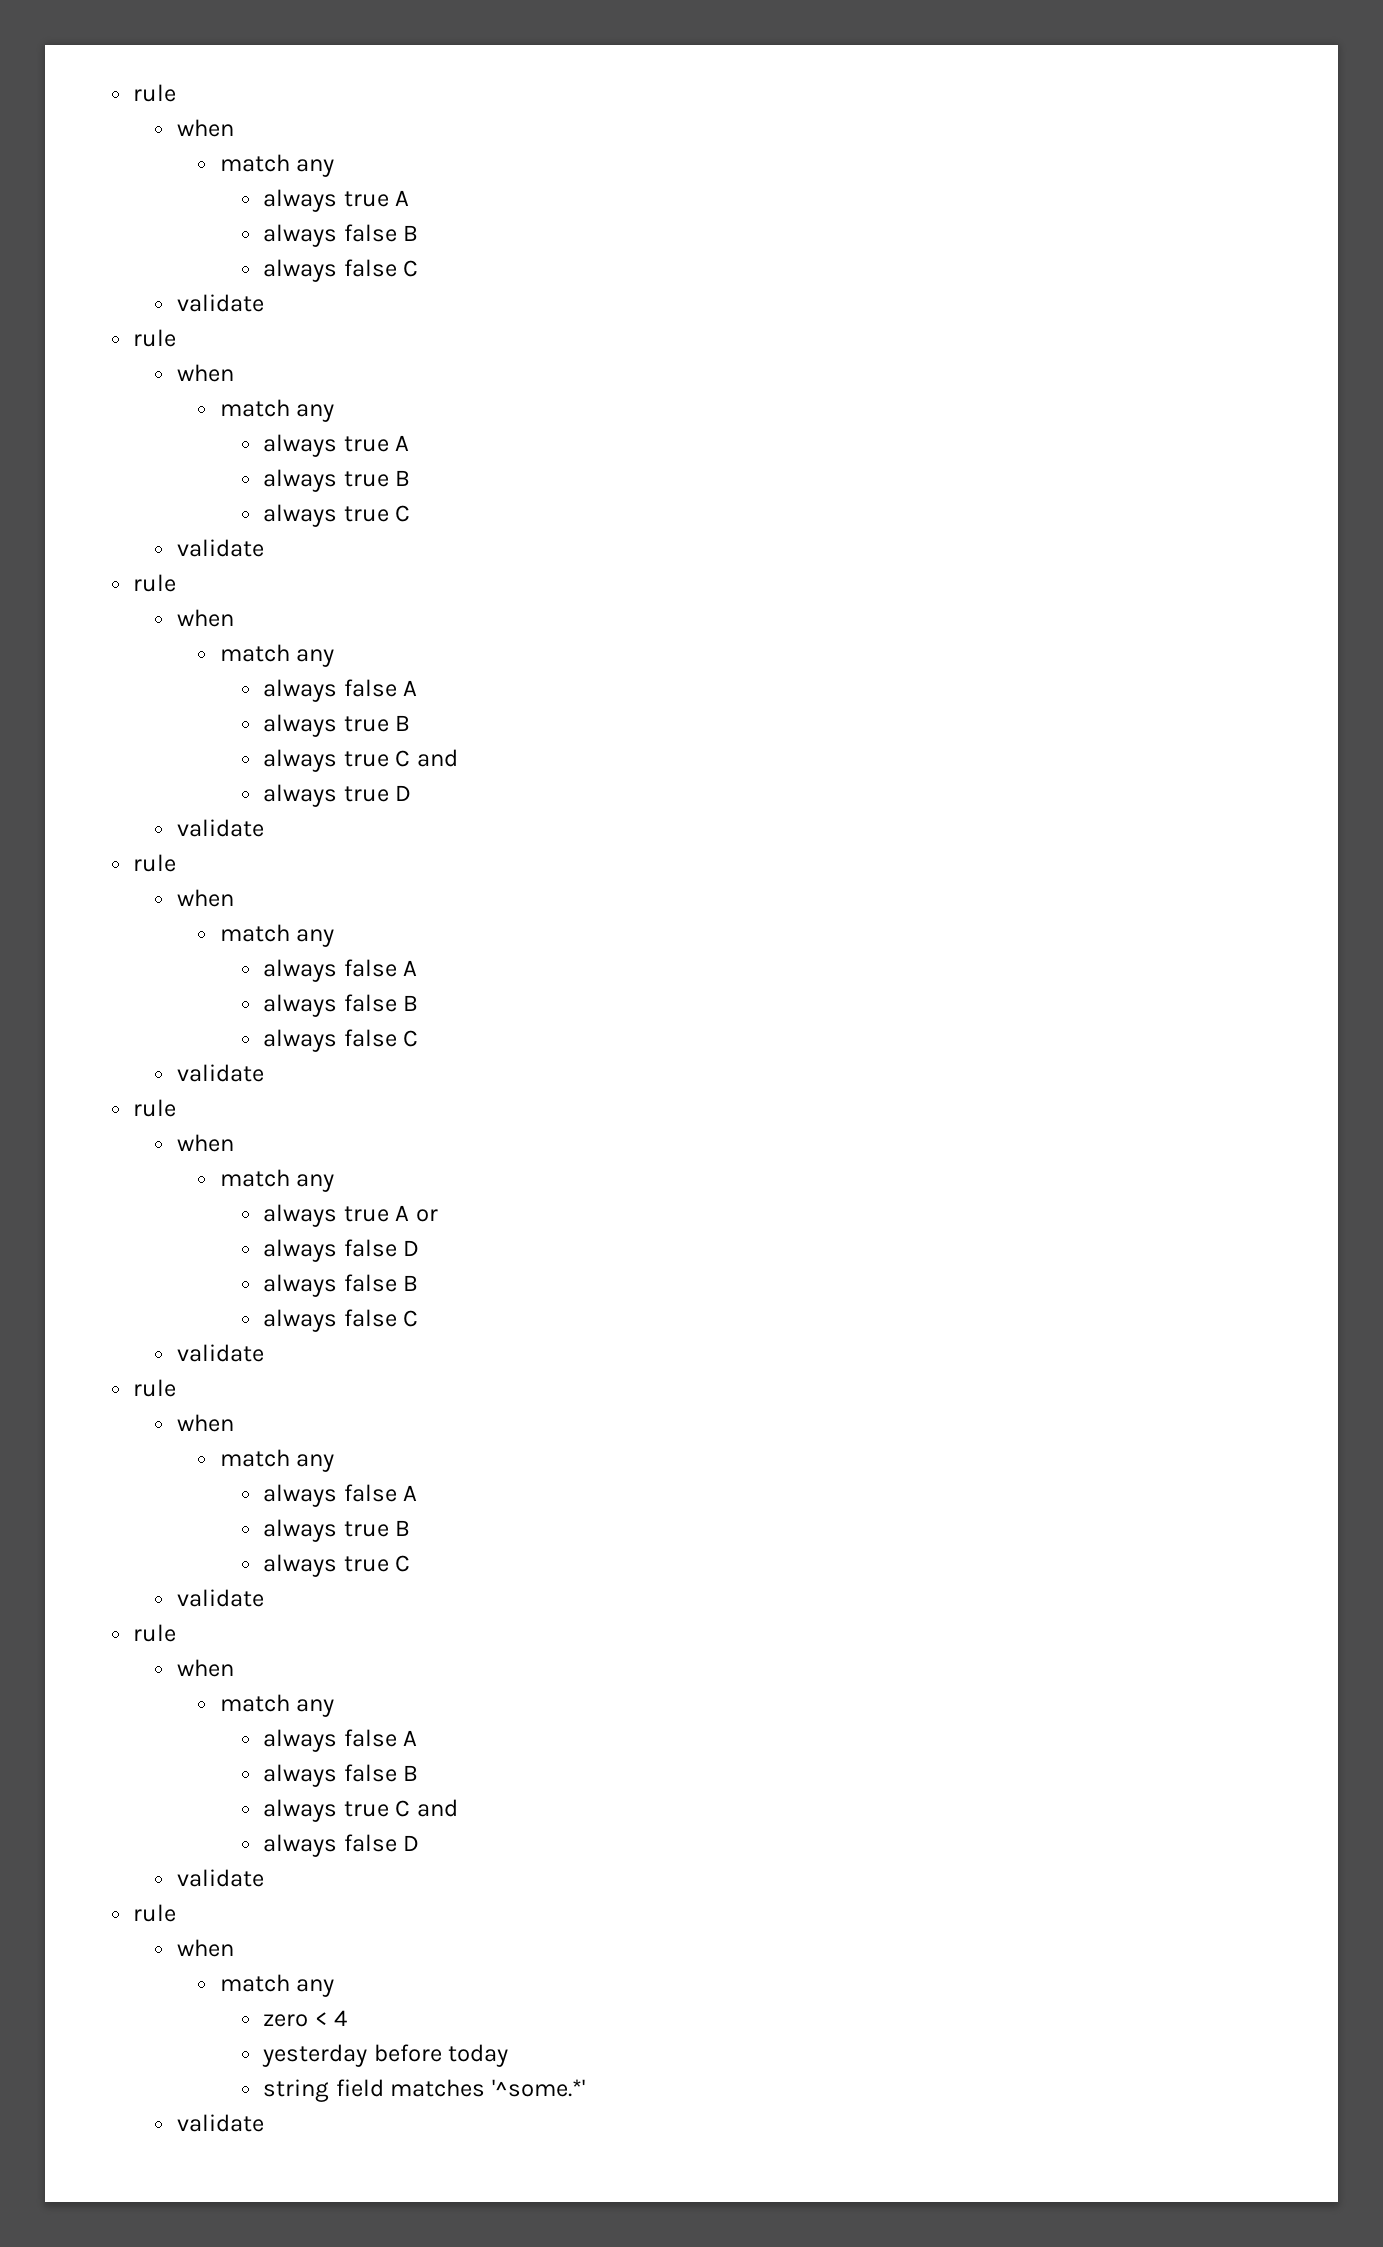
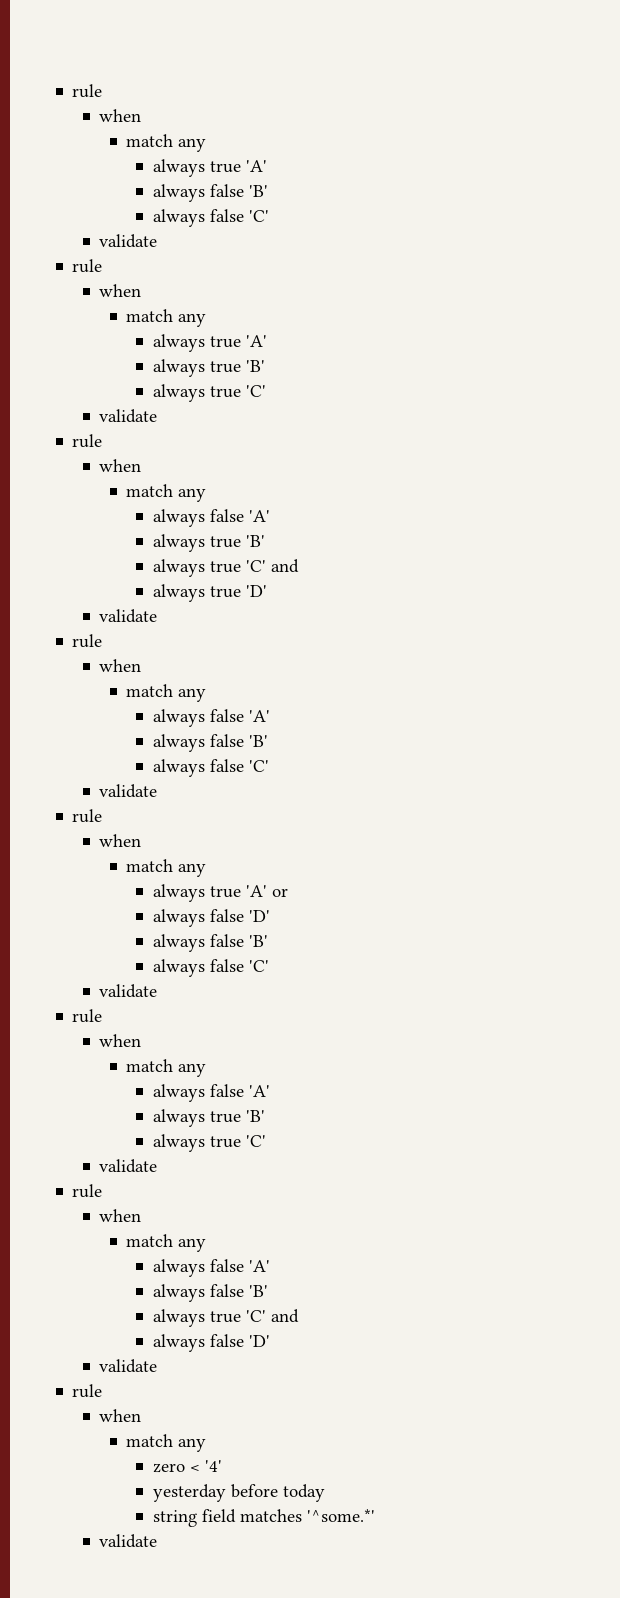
[133,84,177,102] [176,119,234,137] [219,154,335,177] [263,189,410,212] [263,224,419,247] [263,259,419,282] [176,294,264,312] [133,329,177,347] [176,364,234,382] [219,399,335,422] [263,434,410,457] [263,469,411,492] [263,504,411,527] [176,539,264,557] [133,574,177,592] [176,609,234,627] [219,644,335,667] [263,679,418,702] [263,714,411,737] [263,749,411,772] rule // when // match any // always true A // always false B // always false C // validate // rule // when // match any // always true A // always true B // always true C // validate // rule // when // match any // always false A // always true B // always true C -> [72,84,103,98] [99,109,142,122] [126,134,207,152] [153,159,268,177] [153,184,269,202] [153,209,270,227] [99,234,158,248] [72,259,103,273] [99,284,142,297] [126,309,207,327] [153,334,268,352] [153,359,266,377] [153,384,267,402] [99,409,158,423] [72,434,103,448] [99,459,142,472] [126,484,207,502] [153,509,271,527] [153,534,266,552] [153,559,267,577] rule // when // match any // always true 'A' // always false 'B' // always false 'C' // validate // rule // when // match any // always true 'A' // always true 'B' // always true 'C' // validate // rule // when // match any // always false 'A' // always true 'B' // always true 'C'
[395,785,412,801] [176,819,264,837] [133,854,177,872] [176,889,234,907] [219,924,335,947] [263,959,418,982] [263,994,419,1017] [263,1029,419,1052] [176,1064,264,1082] [133,1099,177,1117] [176,1134,234,1152] [219,1169,335,1192] [263,1204,410,1227] D // validate // rule // when // match any // always false A // always false B // always false C // validate // rule // when // match any // always true A -> [246,585,268,597] [99,609,158,623] [72,634,103,648] [99,659,142,672] [126,684,207,702] [153,709,271,727] [153,734,269,752] [153,759,270,777] [99,784,158,798] [72,809,103,823] [99,834,142,847] [126,859,207,877] [153,884,268,902] 'D' // validate // rule // when // match any // always false 'A' // always false 'B' // always false 'C' // validate // rule // when // match any // always true 'A'
[403,1240,420,1256] [263,1274,419,1297] [263,1309,419,1332] [176,1344,264,1362] [133,1379,177,1397] [176,1414,234,1432] [219,1449,335,1472] [263,1484,418,1507] [263,1519,411,1542] [263,1554,411,1577] [176,1589,264,1607] [133,1624,177,1642] [176,1659,234,1677] [219,1694,335,1717] [263,1729,418,1752] [263,1764,419,1787] [263,1799,411,1822] D // always false B // always false C // validate // rule // when // match any // always false A // always true B // always true C // validate // rule // when // match any // always false A // always false B // always true C -> [249,910,271,922] [153,934,269,952] [153,959,270,977] [99,984,158,998] [72,1009,103,1023] [99,1034,142,1047] [126,1059,207,1077] [153,1084,271,1102] [153,1109,266,1127] [153,1134,267,1152] [99,1159,158,1173] [72,1184,103,1198] [99,1209,142,1222] [126,1234,207,1252] [153,1259,271,1277] [153,1284,269,1302] [153,1309,267,1327] 'D' // always false 'B' // always false 'C' // validate // rule // when // match any // always false 'A' // always true 'B' // always true 'C' // validate // rule // when // match any // always false 'A' // always false 'B' // always true 'C'
[403,1835,420,1851] D -> [249,1335,271,1347] 'D'
[334,2010,348,2026] 4 -> [205,1460,223,1472] '4'

